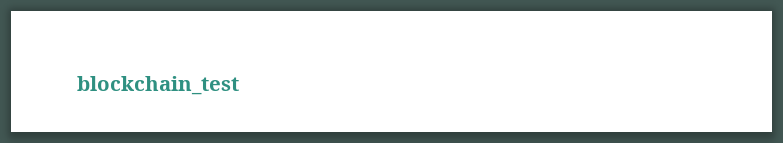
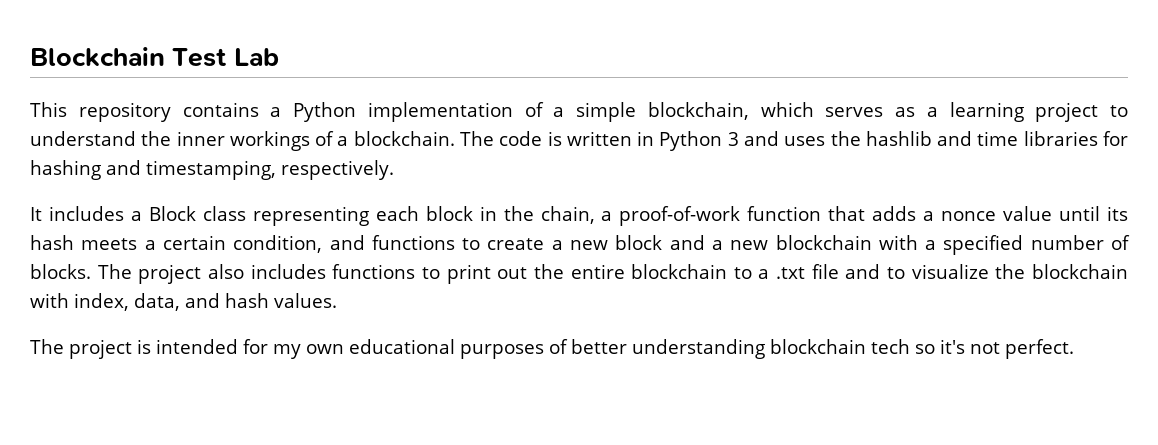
[77,76,239,95] blockchain_test -> [30,47,279,67] [30,102,1128,122] [30,131,1129,151] [30,160,394,180] [30,206,1129,226] [30,235,1130,255] [30,264,1128,284] [30,293,337,311] [30,339,1074,359] Blockchain Test Lab // This repository contains a Python implementation of a simple blockchain, which serves as a learning project to understand the inner workings of a blockchain. The code is written in Python 3 and uses the hashlib and time libraries for hashing and timestamping, respectively. // It includes a Block class representing each block in the chain, a proof-of-work function that adds a nonce value until its hash meets a certain condition, and functions to create a new block and a new blockchain with a specified number of blocks. The project also includes functions to print out the entire blockchain to a .txt file and to visualize the blockchain with index, data, and hash values. // The project is intended for my own educational purposes of better understanding blockchain tech so it's not perfect.

